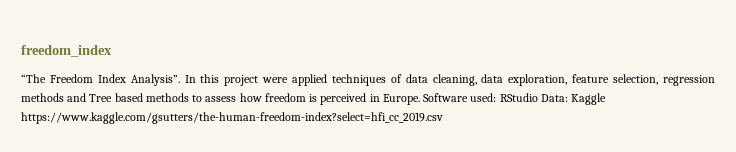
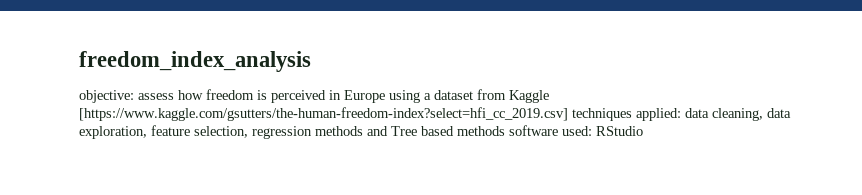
[21,45,112,57] [21,74,402,86] freedom_index // “The Freedom Index Analysis”. In this project were applied techniques of -> [79,51,311,72] [79,89,549,103] [79,107,681,121] freedom_index_analysis // objective: assess how freedom is perceived in Europe using a dataset from Kaggle [https://www.kaggle.com/gsutters/the-human-freedom-index?select=hfi_cc_2019.csv] techniques applied:
[192,93,607,105] [21,112,443,124] to assess how freedom is perceived in Europe. Software used: RStudio Data: Kaggle https://www.kaggle.com/gsutters/the-human-freedom-index?select=hfi_cc_2019.csv -> [509,125,643,136] software used: RStudio

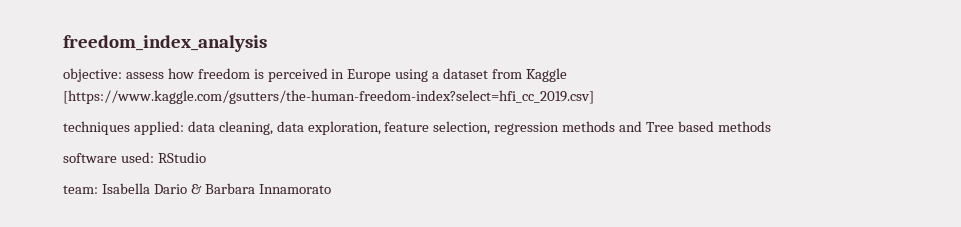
(568, 114) none -> (594, 97) //
(505, 131) none -> (771, 126) //
(643, 131) none -> [63,183,331,194] // team: Isabella Dario & Barbara Innamorato

